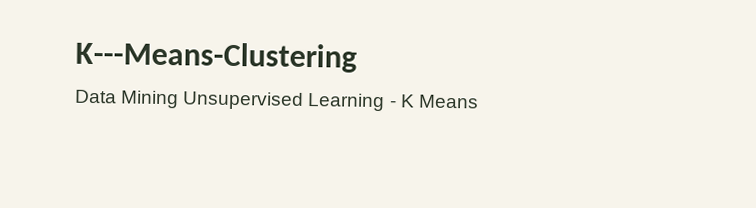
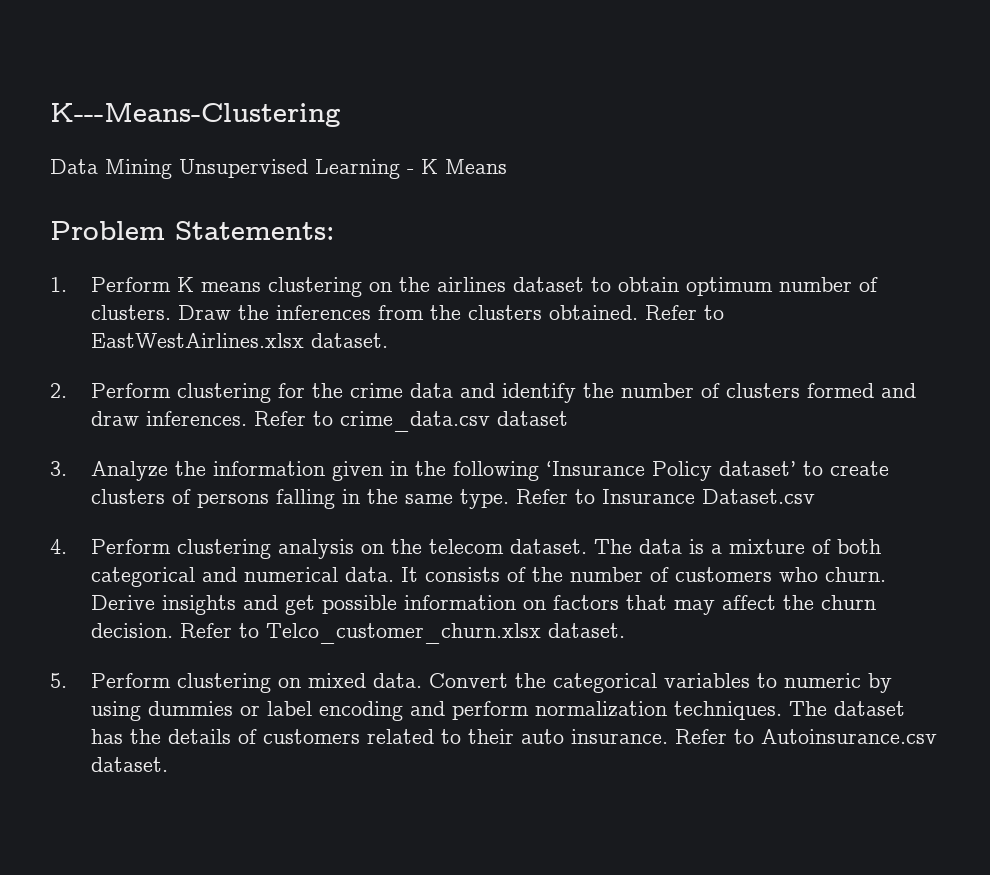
(479, 101) none -> [50,221,335,240] [50,277,878,297] [90,305,724,320] [90,333,388,348] [50,383,916,403] [90,411,568,432] [50,461,889,481] [90,489,815,509] [50,539,881,559] [90,567,886,587] [90,595,876,615] [90,623,625,644] [50,673,892,693] [90,701,905,721] [90,729,937,744] [90,757,168,772] // Problem Statements: // 1. Perform K means clustering on the airlines dataset to obtain optimum number of clusters. Draw the inferences from the clusters obtained. Refer to EastWestAirlines.xlsx dataset. // 2. Perform clustering for the crime data and identify the number of clusters formed and draw inferences. Refer to crime_data.csv dataset // 3. Analyze the information given in the following ‘Insurance Policy dataset’ to create clusters of persons falling in the same type. Refer to Insurance Dataset.csv // 4. Perform clustering analysis on the telecom dataset. The data is a mixture of both categorical and numerical data. It consists of the number of customers who churn. Derive insights and get possible information on factors that may affect the churn decision. Refer to Telco_customer_churn.xlsx dataset. // 5. Perform clustering on mixed data. Convert the categorical variables to numeric by using dummies or label encoding and perform normalization techniques. The dataset has the details of customers related to their auto insurance. Refer to Autoinsurance.csv dataset.

